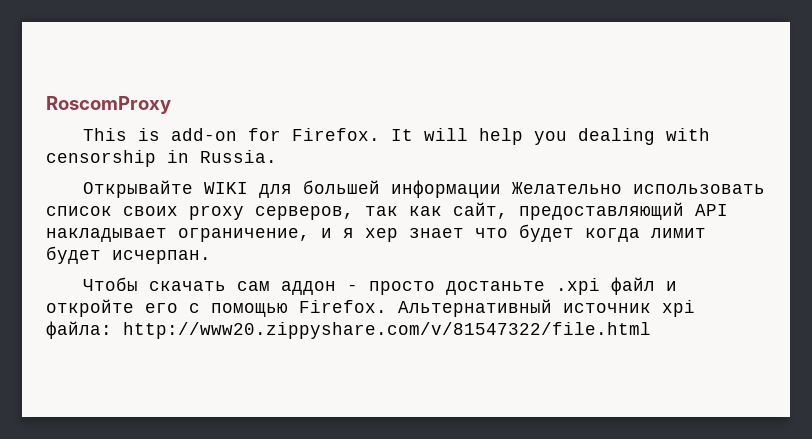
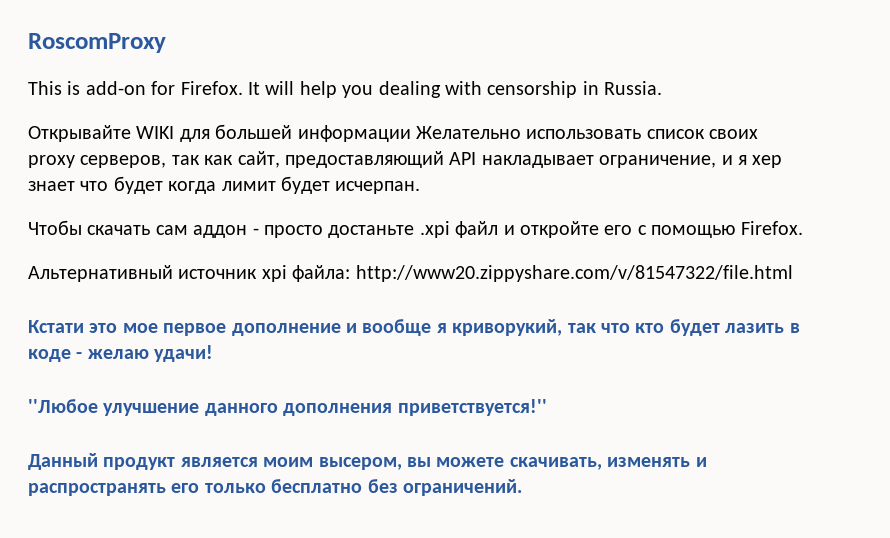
(387, 306) none -> (803, 228) //
(651, 330) none -> [28,319,800,336] [28,345,214,362] [28,399,547,416] [28,453,707,470] [28,479,522,496] // Кстати это мое первое дополнение и вообще я криворукий, так что кто будет лазить в коде - желаю удачи! // ''Любое улучшение данного дополнения приветствуется!'' // Данный продукт является моим высером, вы можете скачивать, изменять и распространять его только бесплатно без ограничений.

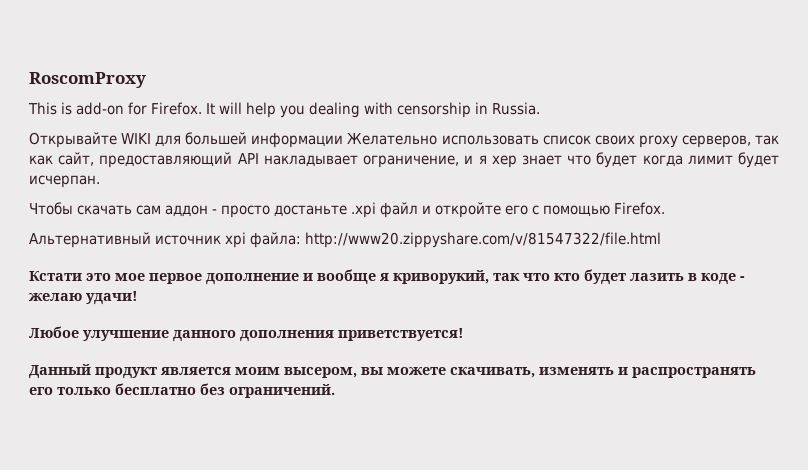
[28,399,98,413] ''Любое -> [29,326,79,338] Любое
[397,399,547,416] приветствуется!'' -> [338,328,464,341] приветствуется!

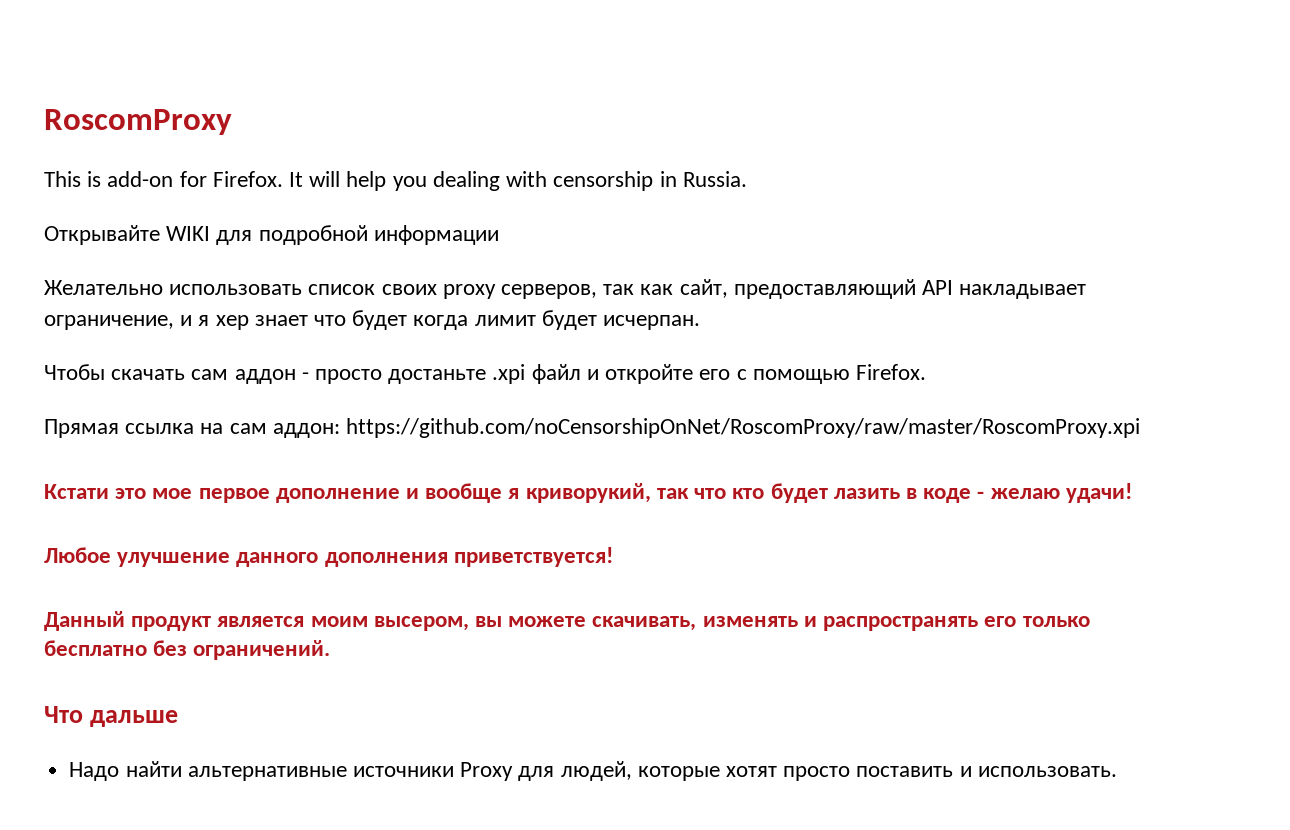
[185,132,248,145] большей -> [258,225,368,245] подробной
(344, 140) none -> (499, 235) //
[29,232,661,248] Альтернативный источник xpi файла: http://www20.zippyshare.com/v/81547322/file.html -> [44,418,1141,438] Прямая ссылка на сам аддон: https://github.com/noCensorshipOnNet/RoscomProxy/raw/master/RoscomProxy.xpi
(335, 391) none -> [44,706,179,727] [69,761,1117,781] // Что дальше // Надо найти альтернативные источники Proxy для людей, которые хотят просто поставить и использовать.

